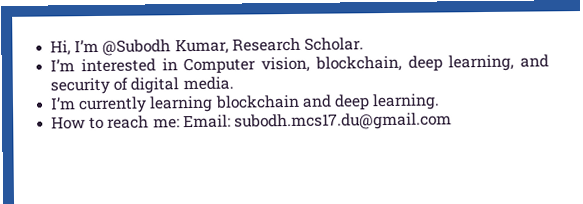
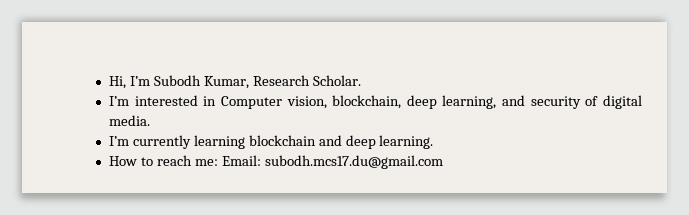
[102,39,172,56] @Subodh -> [153,75,201,86] Subodh

